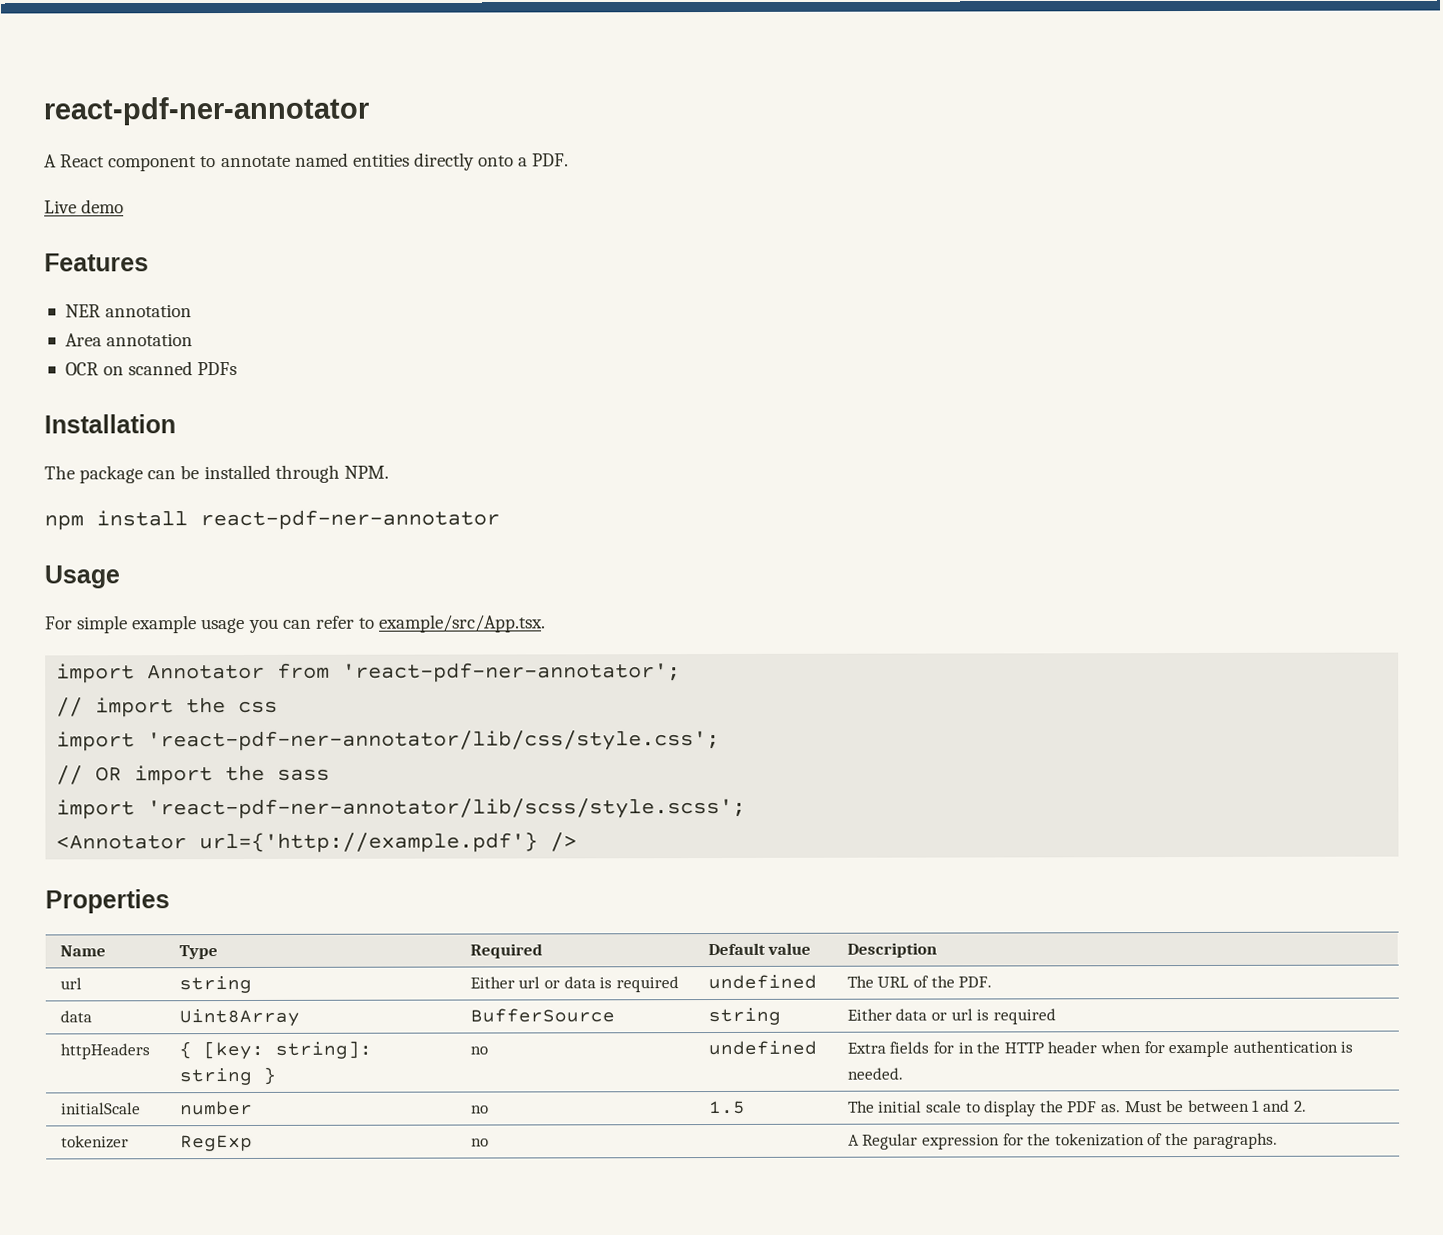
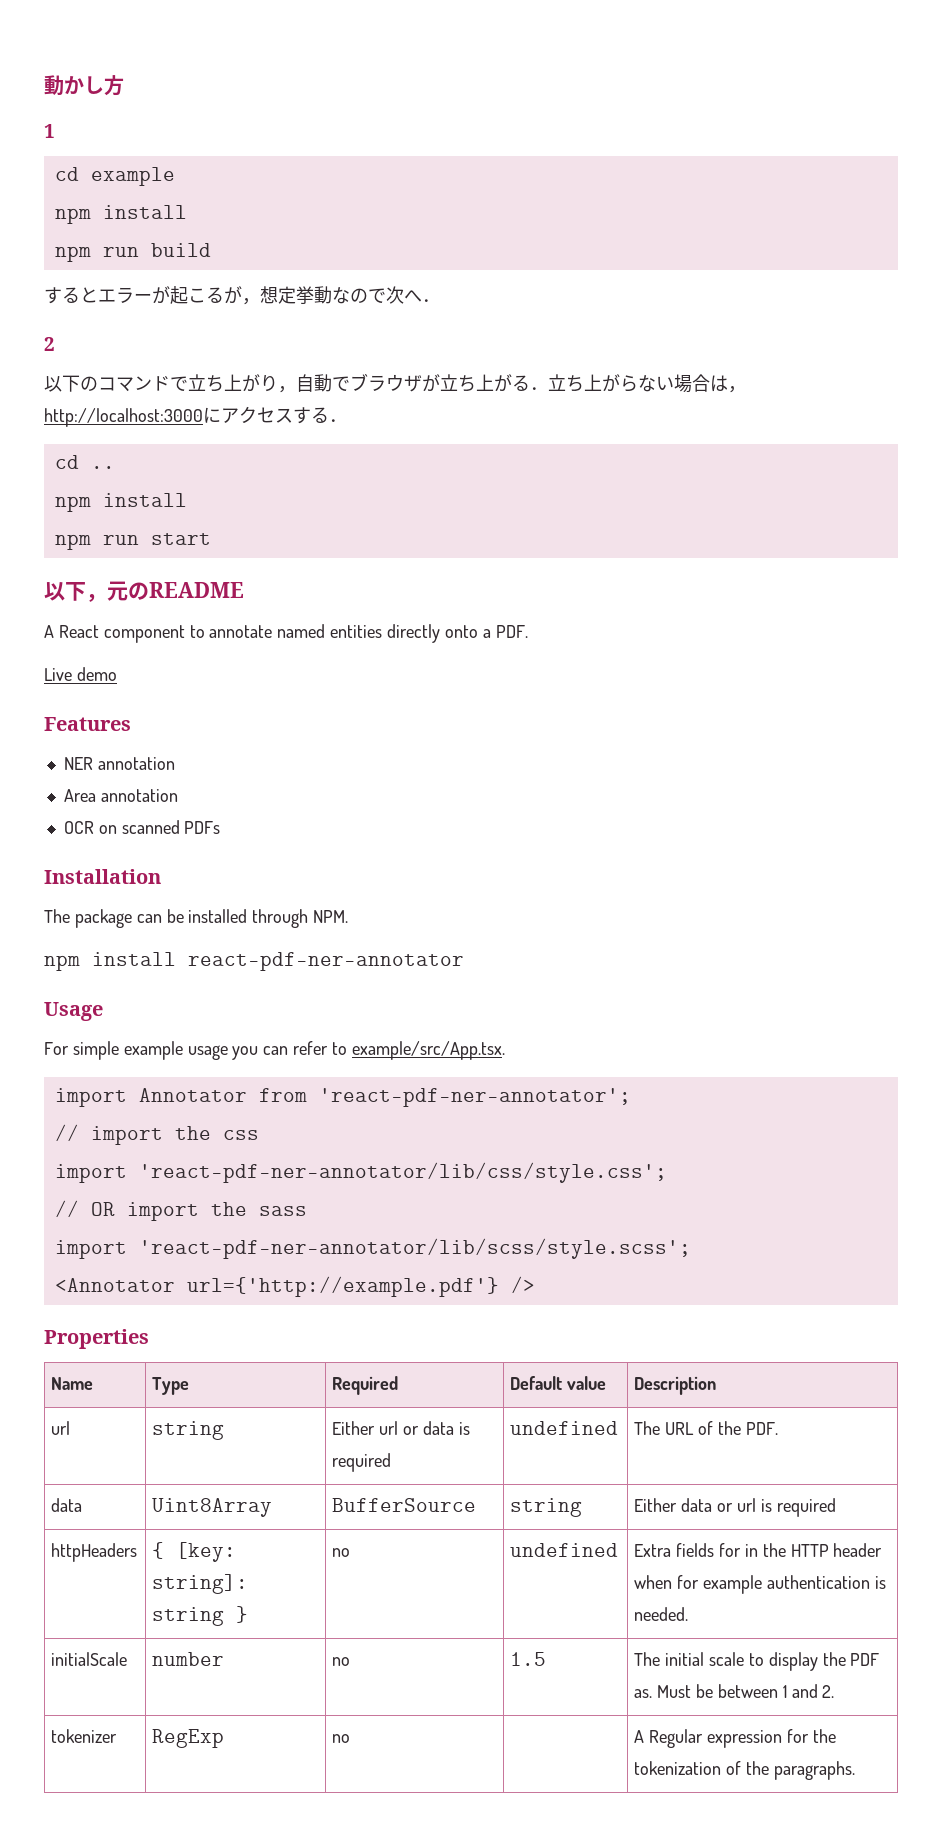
[43,96,369,126] react-pdf-ner-annotator -> [44,75,124,96] [44,124,55,138] [54,167,175,186] [54,205,187,224] [54,243,211,262] [44,286,440,305] [44,337,55,351] [44,373,746,393] [44,406,347,427] [54,455,115,469] [54,493,187,512] [54,533,211,550] [44,581,244,602] 動かし方 // 1 // cd example // npm install // npm run build // するとエラーが起こるが，想定挙動なので次へ． // 2 // 以下のコマンドで立ち上がり，自動でブラウザが立ち上がる．立ち上がらない場合は，http://localhost:3000にアクセスする． // cd .. // npm install // npm run start // 以下，元のREADME

